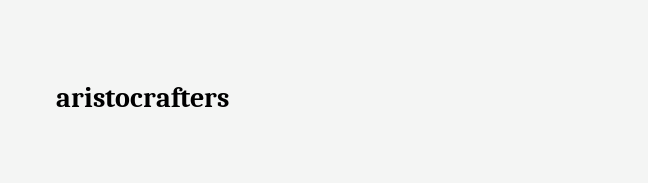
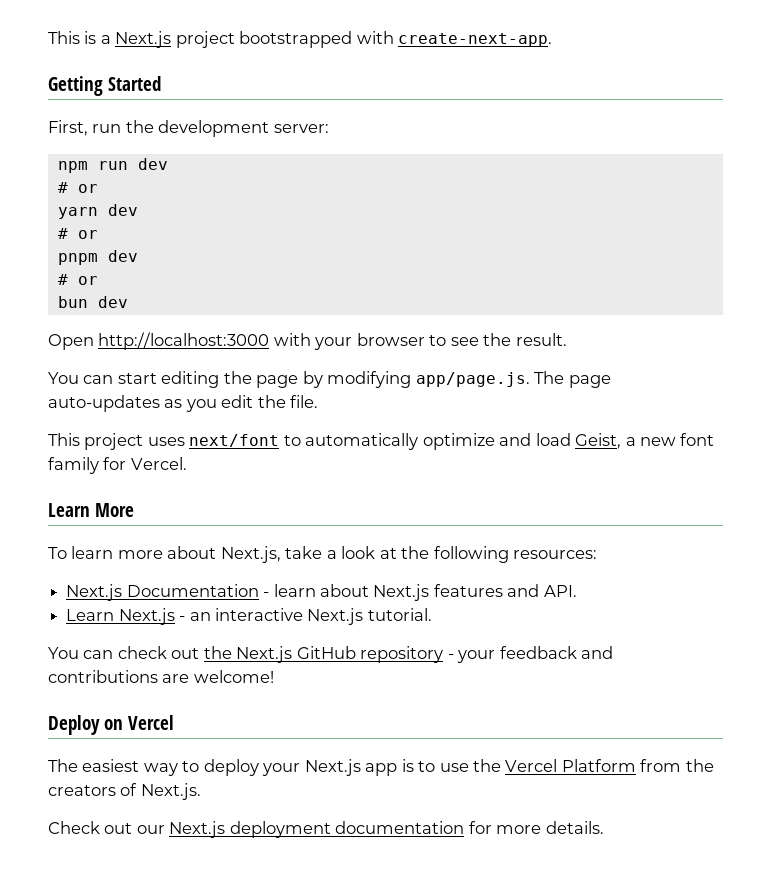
[56,87,229,107] aristocrafters -> [48,31,553,48] [48,76,162,96] [48,120,329,137] [57,158,168,173] [57,182,98,193] [57,204,138,219] [57,228,98,239] [57,250,138,265] [57,274,98,285] [57,296,128,308] [48,332,567,350] [48,371,611,388] [48,395,319,412] [48,433,715,450] [48,457,187,474] [48,503,135,517] [48,546,598,563] [66,584,577,601] [66,608,432,625] [48,646,614,663] [48,670,274,683] [48,715,175,735] [48,759,714,776] [48,783,201,800] [48,821,604,838] This is a Next.js project bootstrapped with create-next-app. // Getting Started // First, run the development server: // npm run dev // # or // yarn dev // # or // pnpm dev // # or // bun dev // Open http://localhost:3000 with your browser to see the result. // You can start editing the page by modifying app/page.js. The page auto-updates as you edit the file. // This project uses next/font to automatically optimize and load Geist, a new font family for Vercel. // Learn More // To learn more about Next.js, take a look at the following resources: // Next.js Documentation - learn about Next.js features and API. // Learn Next.js - an interactive Next.js tutorial. // You can check out the Next.js GitHub repository - your feedback and contributions are welcome! // Deploy on Vercel // The easiest way to deploy your Next.js app is to use the Vercel Platform from the creators of Next.js. // Check out our Next.js deployment documentation for more details.

